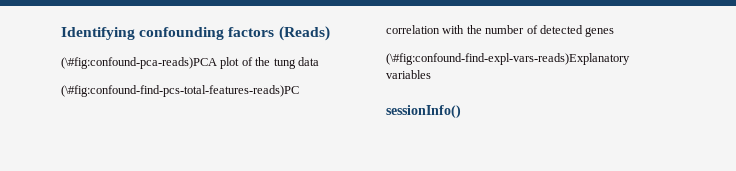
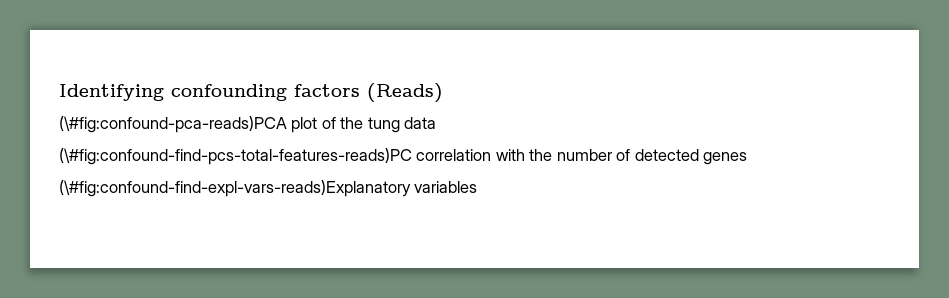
[386,105,461,118] // sessionInfo() -> (478, 187) none

